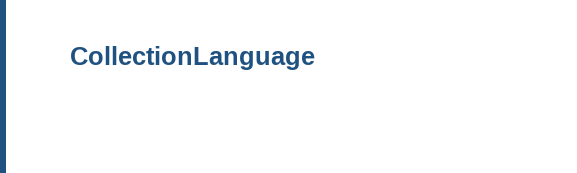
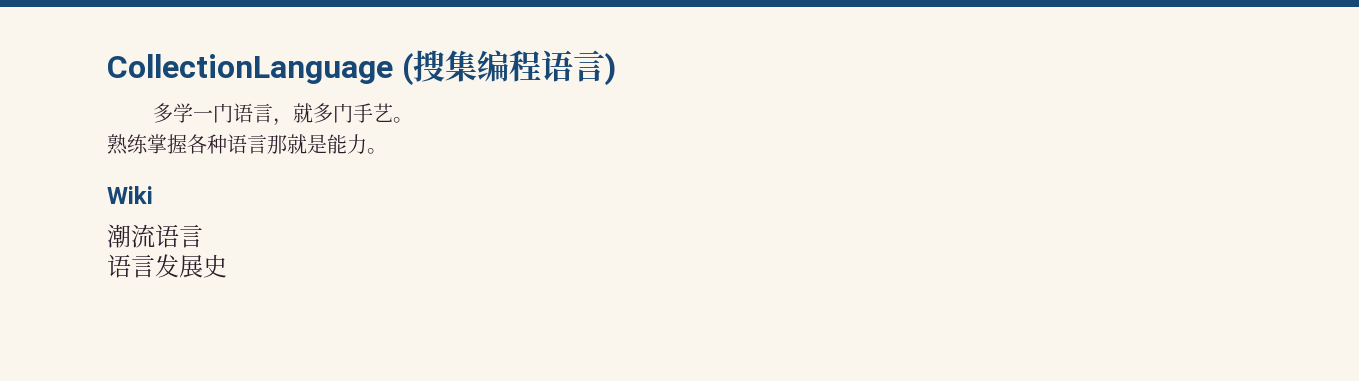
(315, 58) none -> [401,50,616,86] [152,103,413,126] [107,134,387,155] [107,186,153,204] [107,224,203,248] [107,254,227,278] (搜集编程语言) // 多学一门语言，就多门手艺。 // 熟练掌握各种语言那就是能力。 // Wiki // 潮流语言 // 语言发展史

